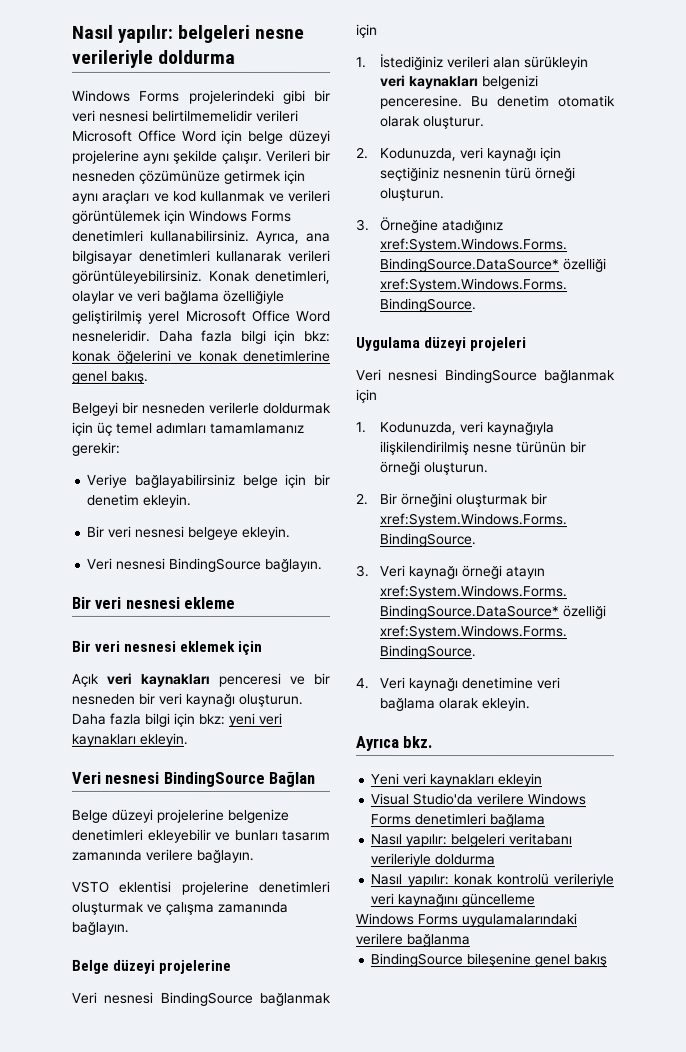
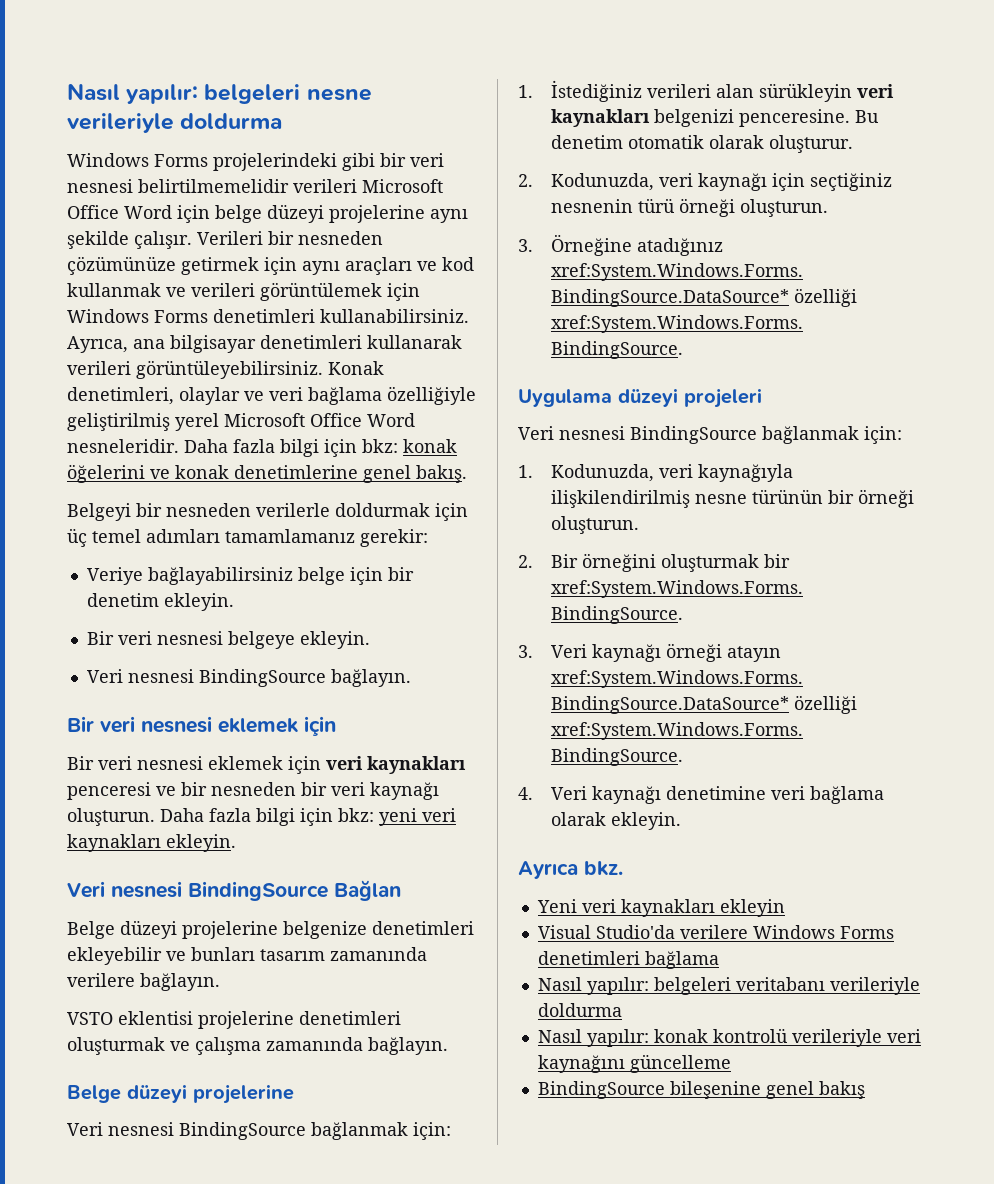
[183,596,236,609] [71,640,263,655] [71,673,99,687] ekleme // Bir veri nesnesi eklemek için // Açık -> [218,716,336,736] [67,756,321,774] eklemek için // Bir veri nesnesi eklemek için
[356,24,378,39] için -> [413,1122,451,1140] için:
[356,389,378,404] için -> [864,426,902,444] için:
[355,913,577,928] [355,933,470,948] // Windows Forms uygulamalarındaki verilere bağlanma -> (731, 1063) none

